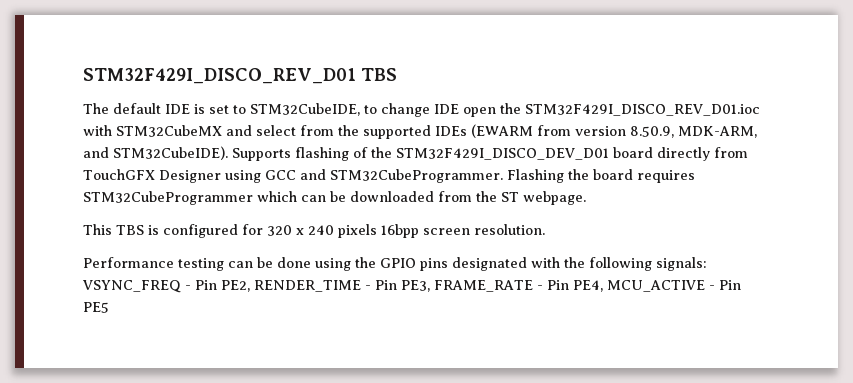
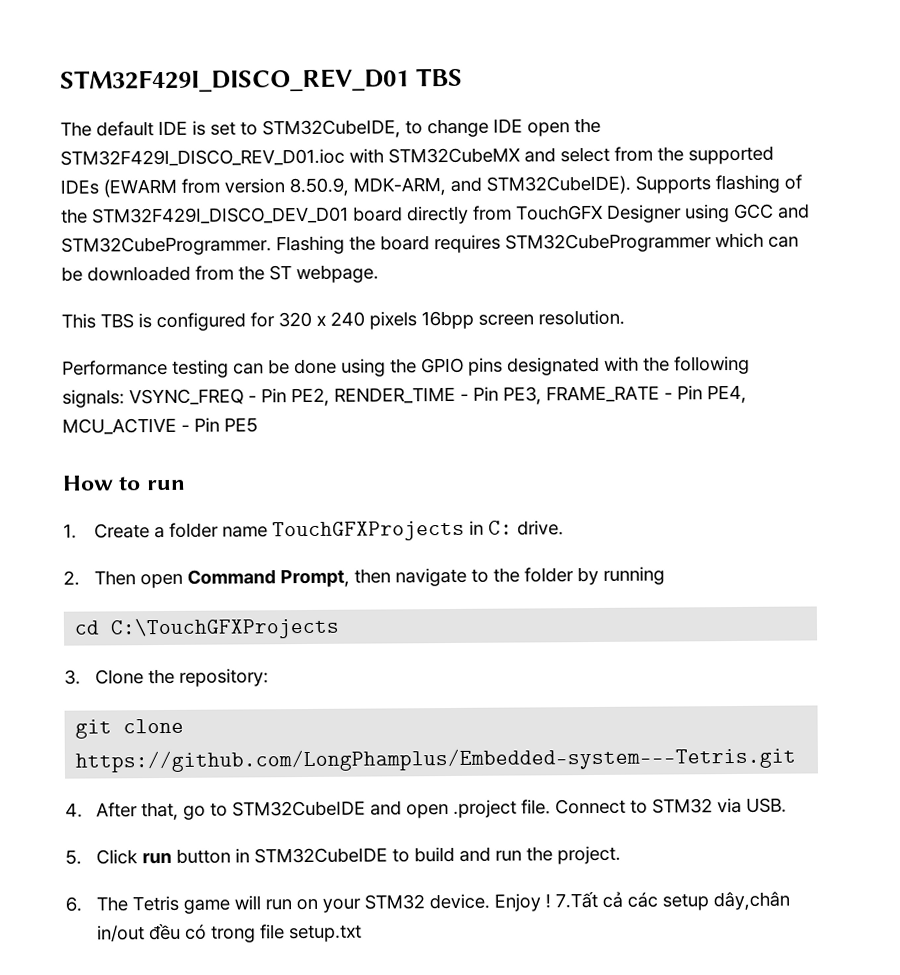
(109, 307) none -> [62,475,186,491] [63,520,564,542] [63,566,665,589] [74,616,341,640] [64,668,269,687] [75,718,185,739] [75,746,797,773] [65,797,787,821] [65,845,621,865] [65,891,790,914] [96,923,362,943] // How to run // 1. Create a folder name TouchGFXProjects in C: drive. // 2. Then open Command Prompt, then navigate to the folder by running // cd C:\TouchGFXProjects // 3. Clone the repository: // git clone https://github.com/LongPhamplus/Embedded-system---Tetris.git // 4. After that, go to STM32CubeIDE and open .project file. Connect to STM32 via USB. // 5. Click run button in STM32CubeIDE to build and run the project. // 6. The Tetris game will run on your STM32 device. Enjoy ! 7.Tất cả các setup dây,chân in/out đều có trong file setup.txt

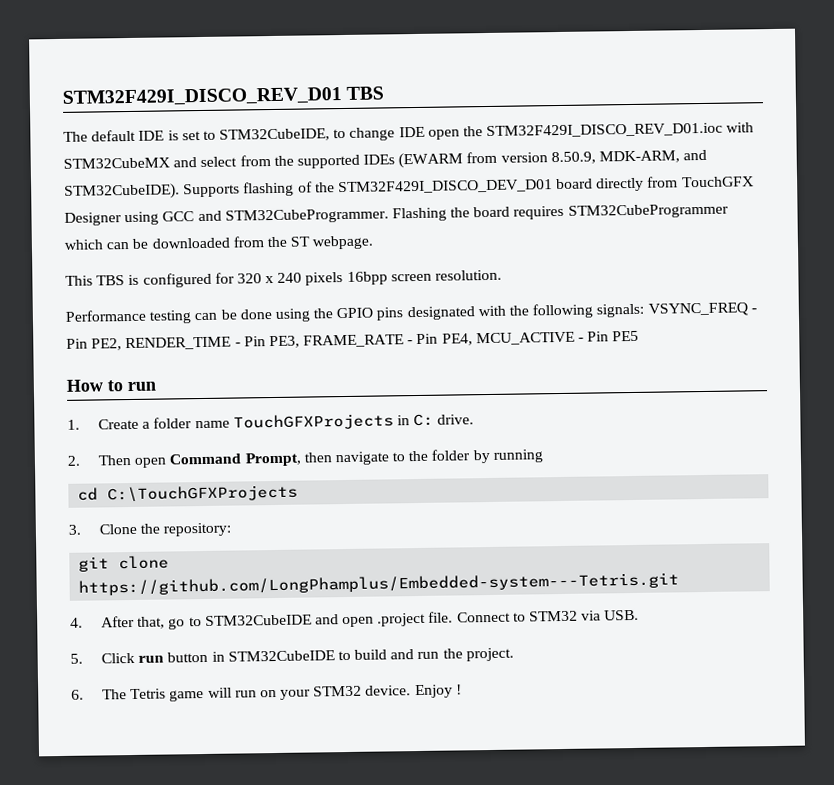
[554,891,790,911] [96,923,362,943] 7.Tất cả các setup dây,chân in/out đều có trong file setup.txt -> (462, 689) none

